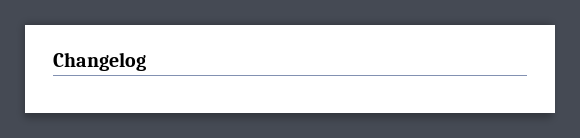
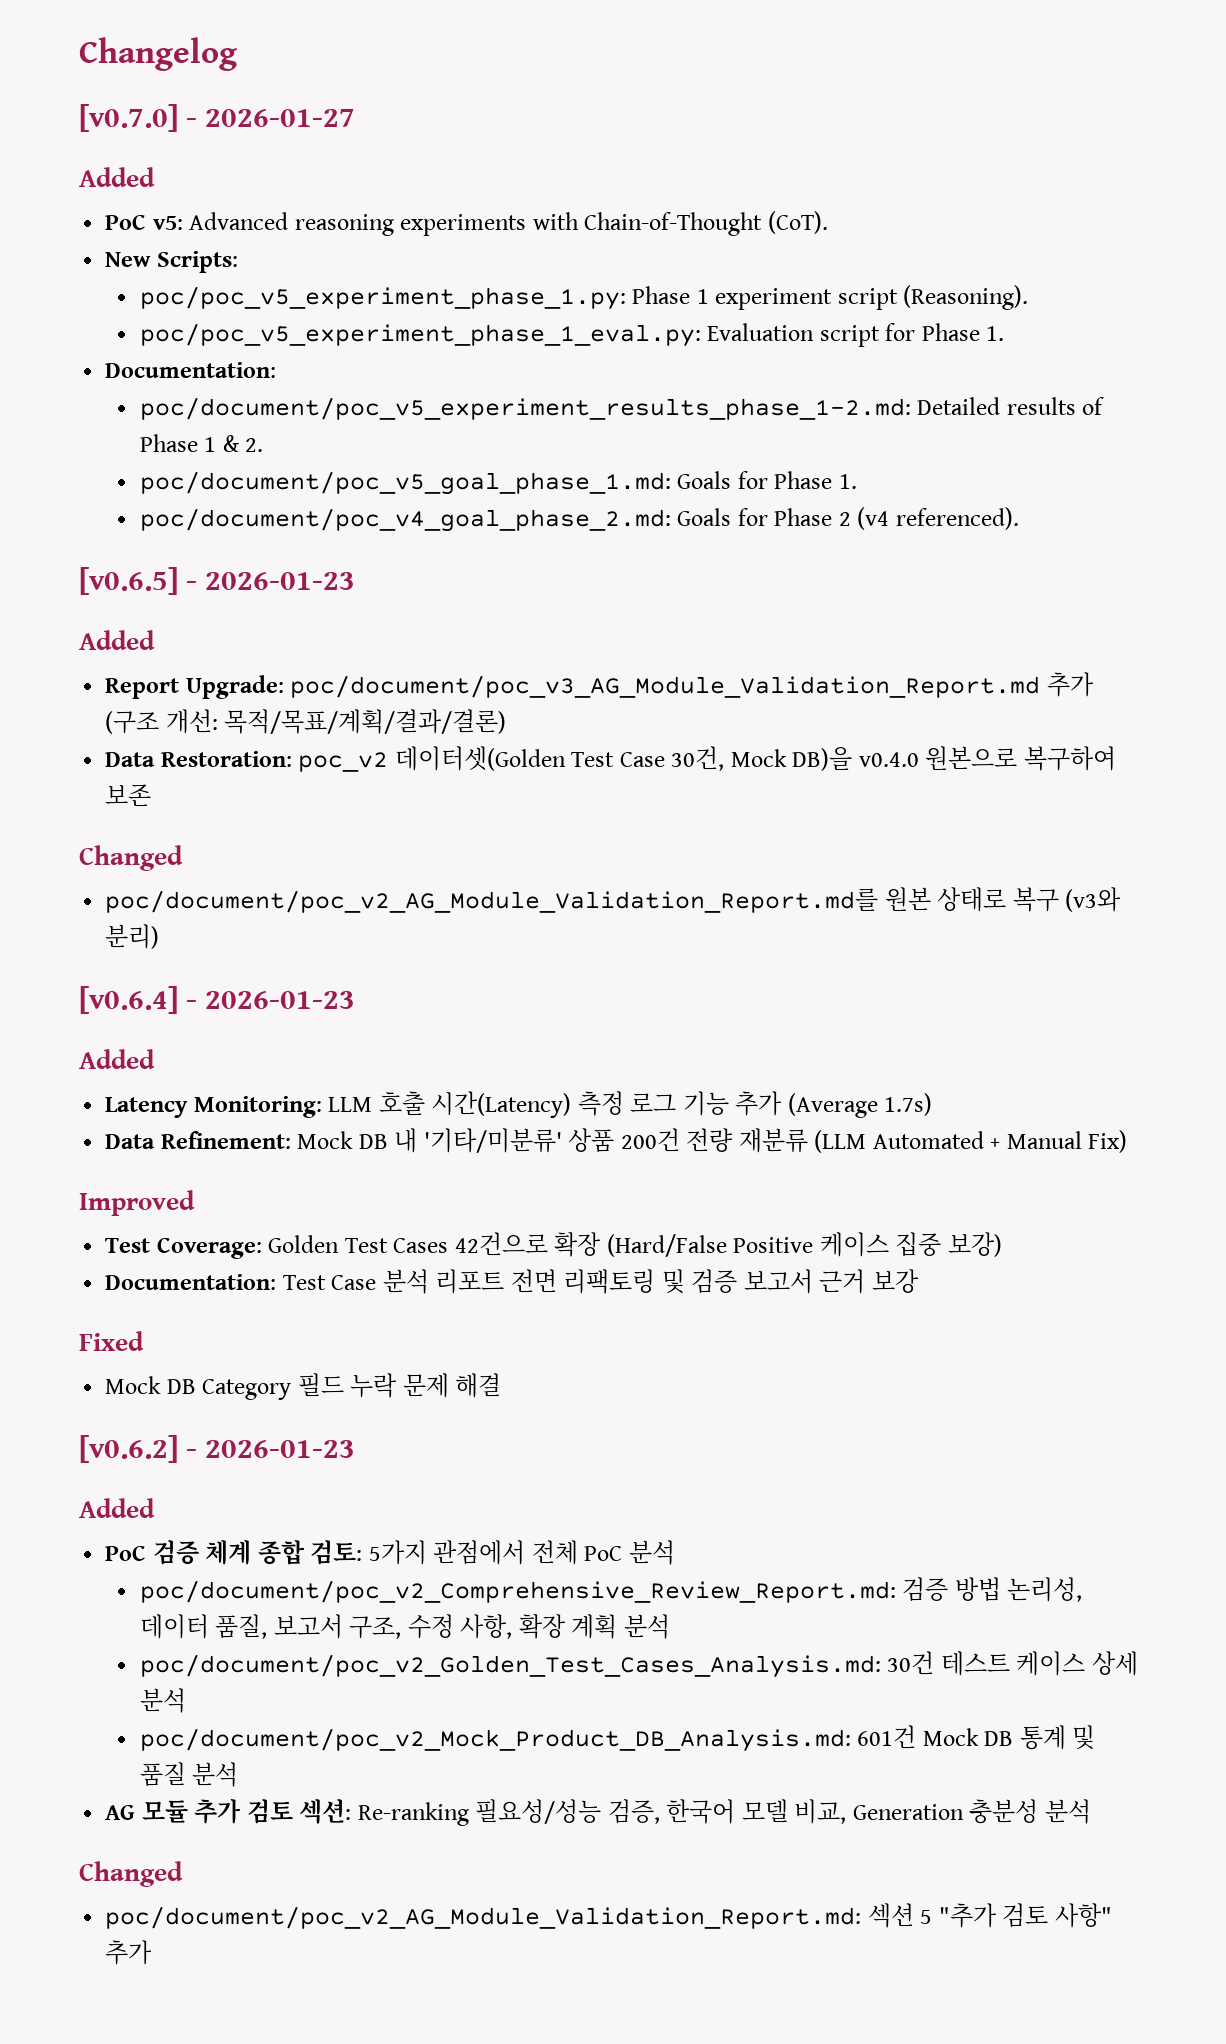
(146, 61) none -> [79,104,356,132] [79,167,155,187] [105,211,828,236] [105,251,238,273] [139,285,1029,310] [139,323,1005,347] [105,362,277,378] [139,397,1105,420] [139,434,264,452] [139,471,857,495] [139,507,1019,532] [79,567,356,595] [79,630,155,650] [105,672,1094,699] [105,709,507,734] [105,746,1116,772] [105,784,152,807] [79,845,183,871] [105,887,1122,913] [105,924,160,949] [79,986,356,1014] [79,1049,155,1069] [105,1091,933,1118] [105,1128,1128,1153] [79,1190,195,1216] [105,1232,1002,1259] [105,1269,919,1294] [79,1331,144,1351] [105,1373,502,1400] [79,1435,356,1463] [79,1498,155,1518] [105,1540,675,1565] [139,1577,1083,1603] [139,1614,670,1639] [139,1651,1138,1678] [139,1688,186,1713] [139,1725,1096,1752] [139,1762,239,1787] [105,1799,1091,1826] [79,1861,183,1887] [105,1903,1112,1929] [105,1940,153,1965] // [v0.7.0] - 2026-01-27 // Added // PoC v5: Advanced reasoning experiments with Chain-of-Thought (CoT). // New Scripts: // poc/poc_v5_experiment_phase_1.py: Phase 1 experiment script (Reasoning). // poc/poc_v5_experiment_phase_1_eval.py: Evaluation script for Phase 1. // Documentation: // poc/document/poc_v5_experiment_results_phase_1-2.md: Detailed results of Phase 1 & 2. // poc/document/poc_v5_goal_phase_1.md: Goals for Phase 1. // poc/document/poc_v4_goal_phase_2.md: Goals for Phase 2 (v4 referenced). // [v0.6.5] - 2026-01-23 // Added // Report Upgrade: poc/document/poc_v3_AG_Module_Validation_Report.md 추가 (구조 개선: 목적/목표/계획/결과/결론) // Data Restoration: poc_v2 데이터셋(Golden Test Case 30건, Mock DB)을 v0.4.0 원본으로 복구하여 보존 // Changed // poc/document/poc_v2_AG_Module_Validation_Report.md를 원본 상태로 복구 (v3와 분리) // [v0.6.4] - 2026-01-23 // Added // Latency Monitoring: LLM 호출 시간(Latency) 측정 로그 기능 추가 (Average 1.7s) // Data Refinement: Mock DB 내 '기타/미분류' 상품 200건 전량 재분류 (LLM Automated + Manual Fix) // Improved // Test Coverage: Golden Test Cases 42건으로 확장 (Hard/False Positive 케이스 집중 보강) // Documentation: Test Case 분석 리포트 전면 리팩토링 및 검증 보고서 근거 보강 // Fixed // Mock DB Category 필드 누락 문제 해결 // [v0.6.2] - 2026-01-23 // Added // PoC 검증 체계 종합 검토: 5가지 관점에서 전체 PoC 분석 // poc/document/poc_v2_Comprehensive_Review_Report.md: 검증 방법 논리성, 데이터 품질, 보고서 구조, 수정 사항, 확장 계획 분석 // poc/document/poc_v2_Golden_Test_Cases_Analysis.md: 30건 테스트 케이스 상세 분석 // poc/document/poc_v2_Mock_Product_DB_Analysis.md: 601건 Mock DB 통계 및 품질 분석 // AG 모듈 추가 검토 섹션: Re-ranking 필요성/성능 검증, 한국어 모델 비교, Generation 충분성 분석 // Changed // poc/document/poc_v2_AG_Module_Validation_Report.md: 섹션 5 "추가 검토 사항" 추가

